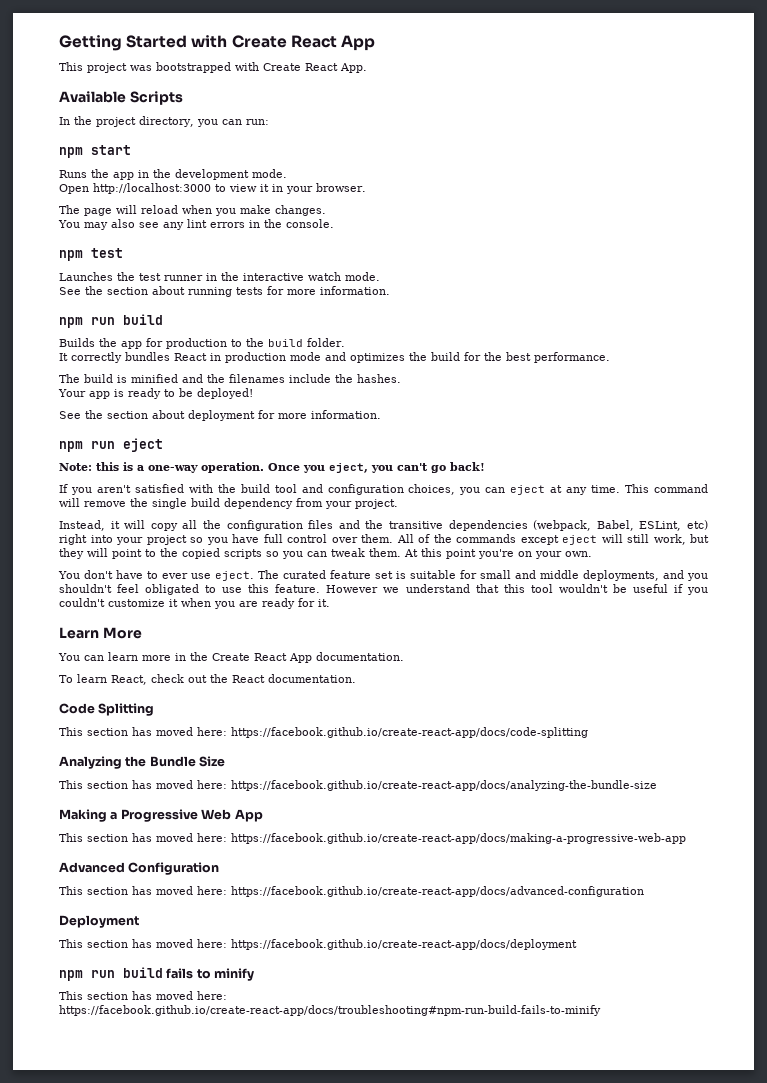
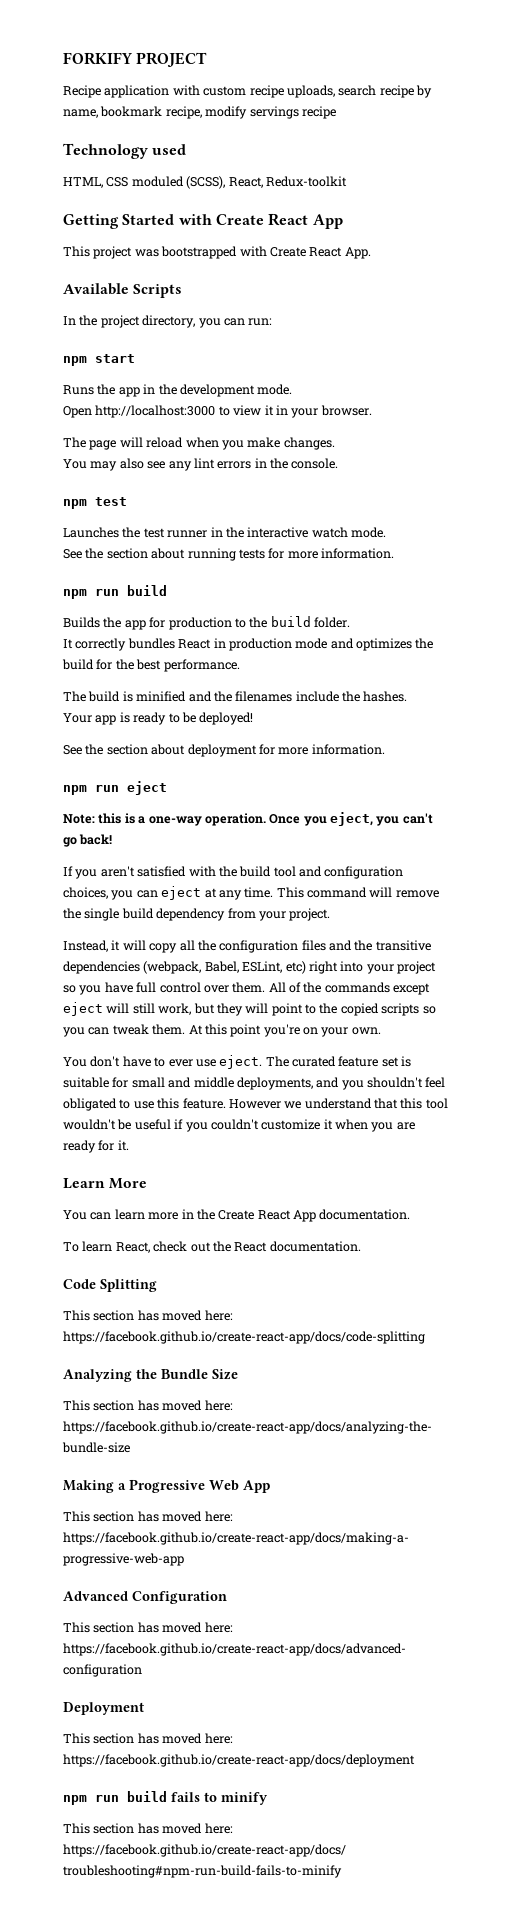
(59, 43) none -> [63,52,208,67] [63,85,432,98] [63,106,336,119] [63,143,187,159] [63,176,347,189] FORKIFY PROJECT // Recipe application with custom recipe uploads, search recipe by name, bookmark recipe, modify servings recipe // Technology used // HTML, CSS moduled (SCSS), React, Redux-toolkit //

